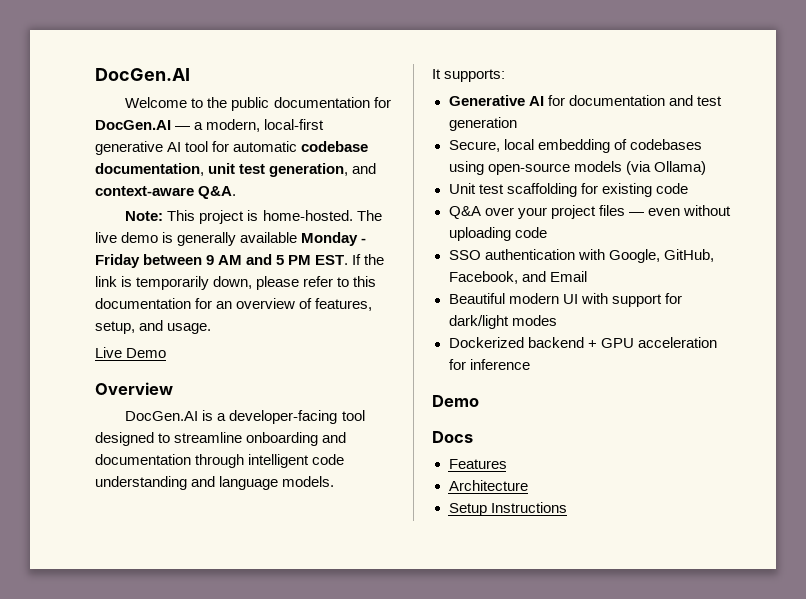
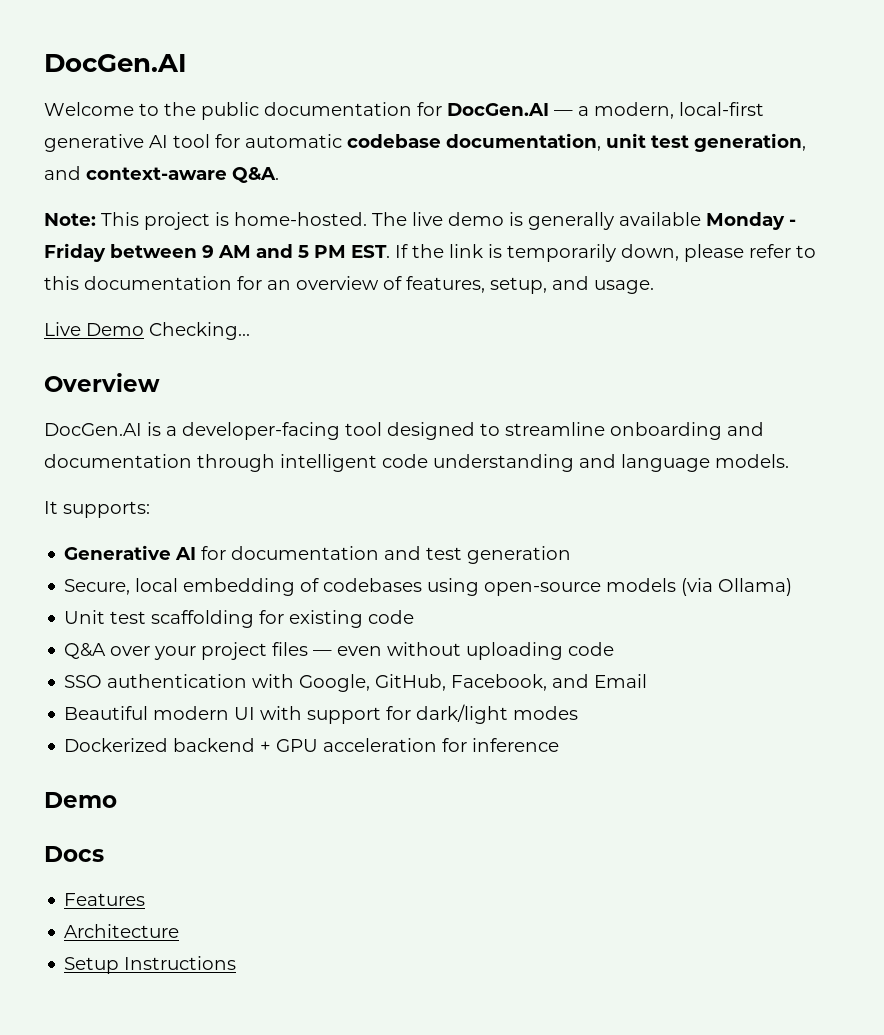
(167, 353) none -> [149,322,250,340] Checking...

